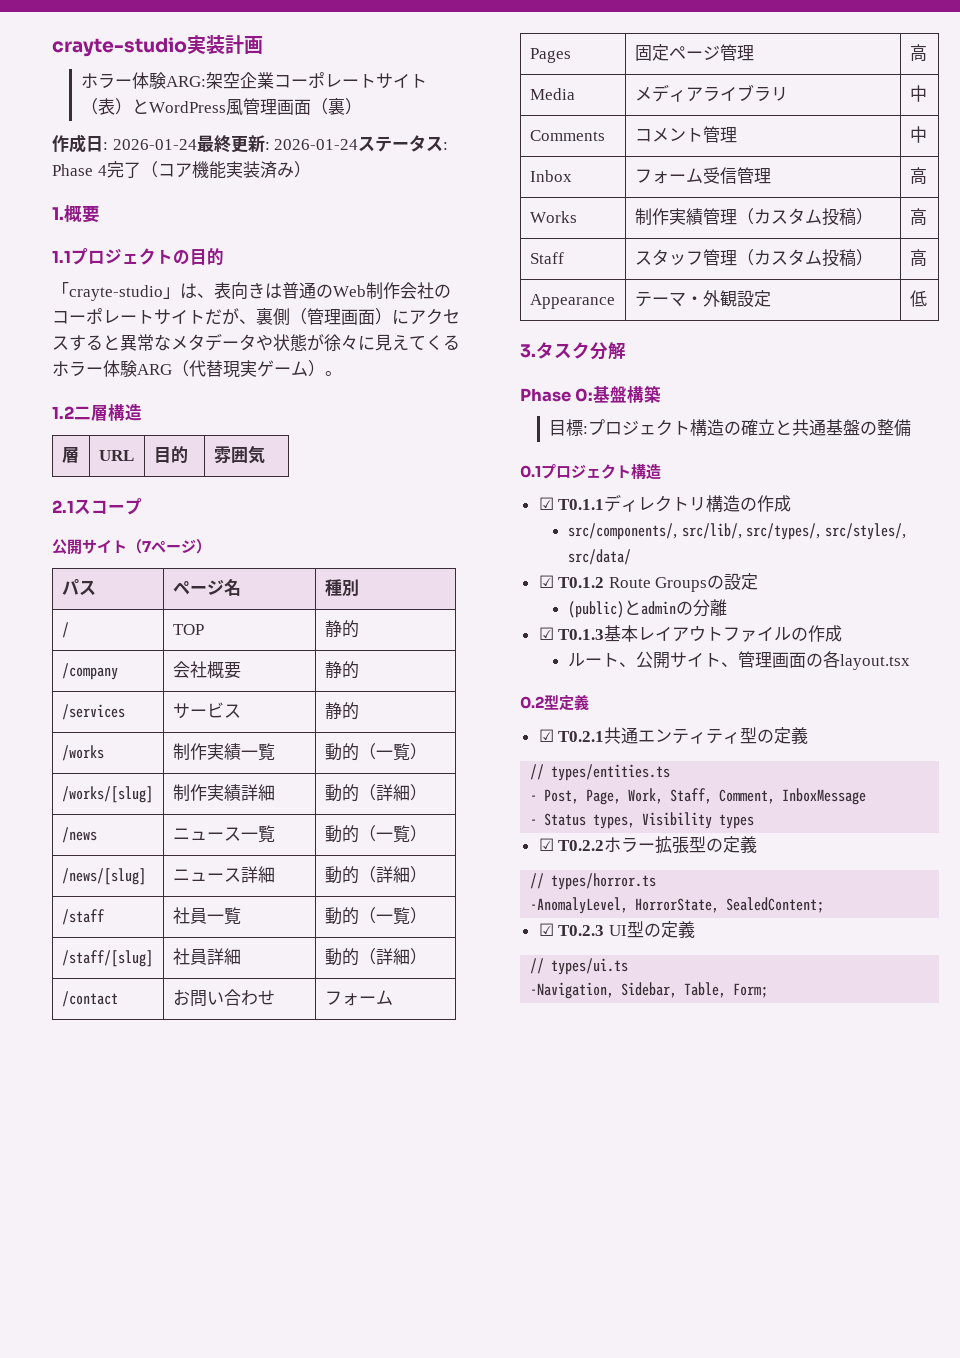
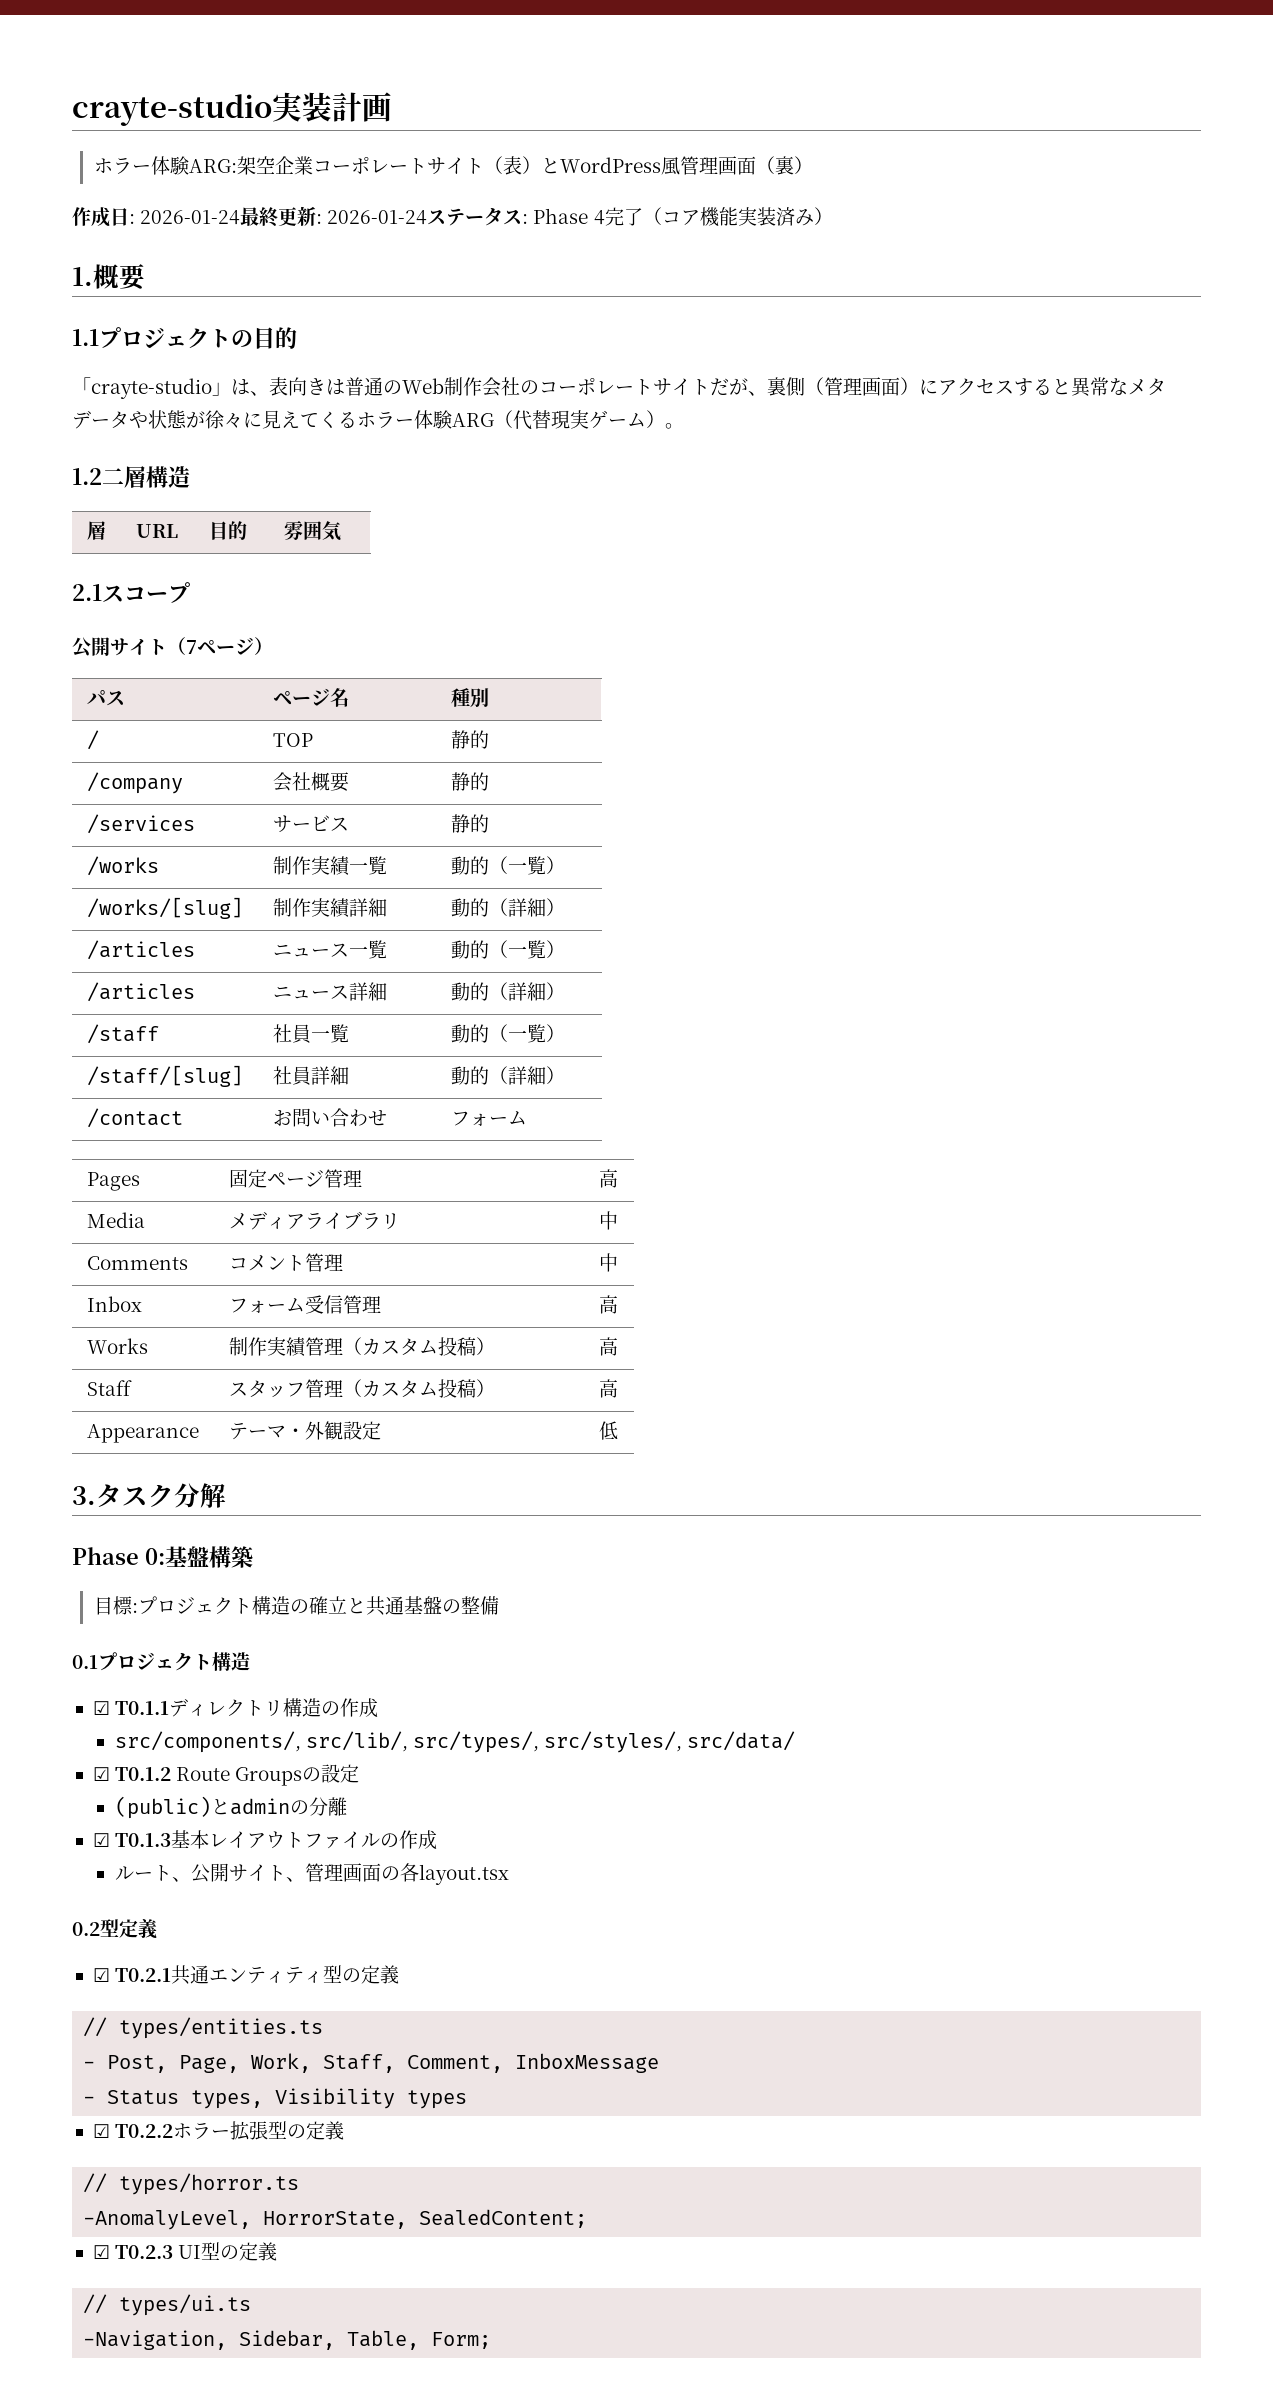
[61,827,97,843] /news -> [86,940,195,960] /articles
[61,868,146,885] /news/[slug] -> [86,982,195,1002] /articles

